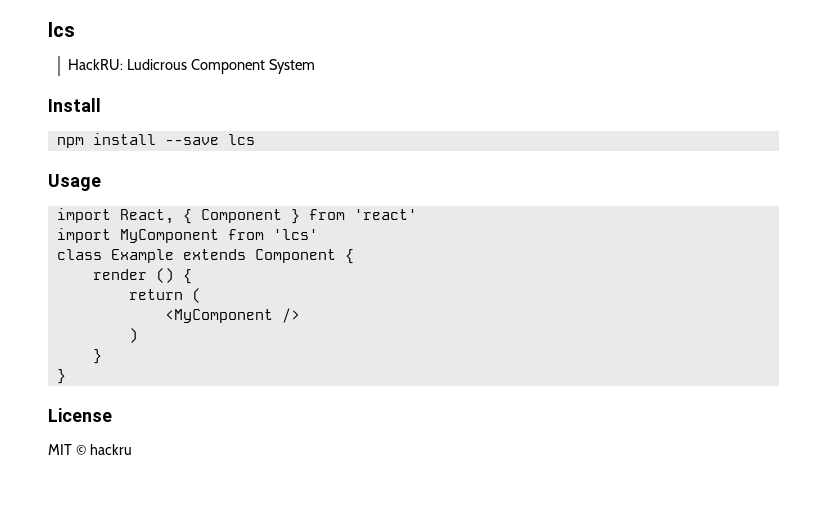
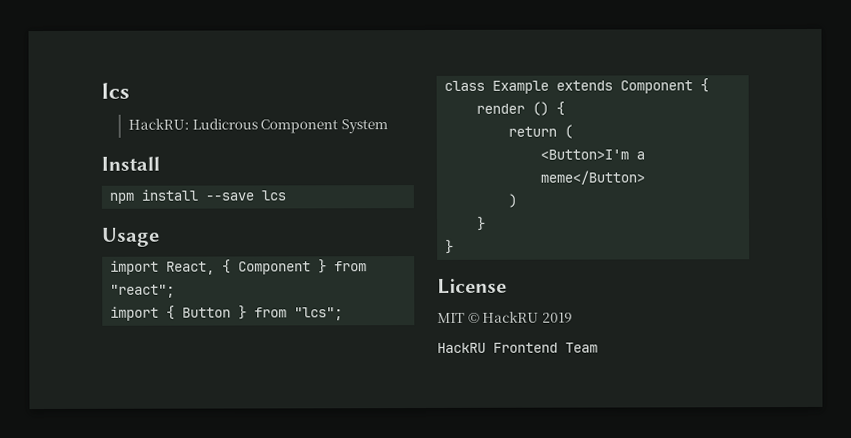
[353,209,417,220] [56,228,318,243] 'react' // import MyComponent from 'lcs' -> [110,284,176,298] [110,305,344,321] "react"; // import { Button } from "lcs";
[164,308,300,323] <MyComponent /> -> [540,149,646,160] [540,170,646,185] <Button>I'm a meme</Button>
[89,444,132,455] hackru -> [482,311,573,323] [437,342,598,353] HackRU 2019 // HackRU Frontend Team

